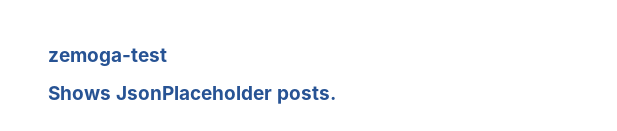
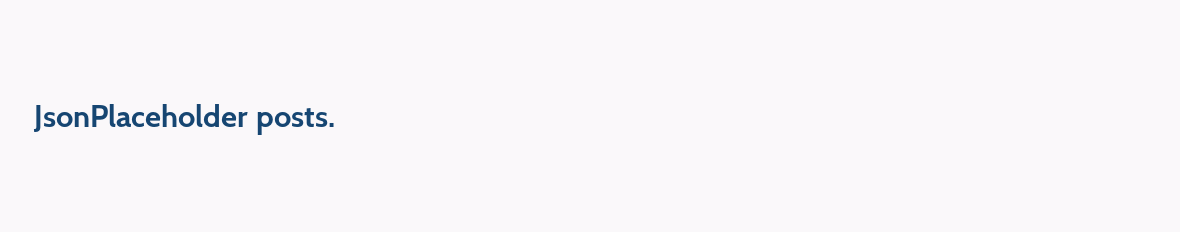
[48,48,167,67] [48,86,111,100] zemoga-test // Shows -> (33, 118) none

